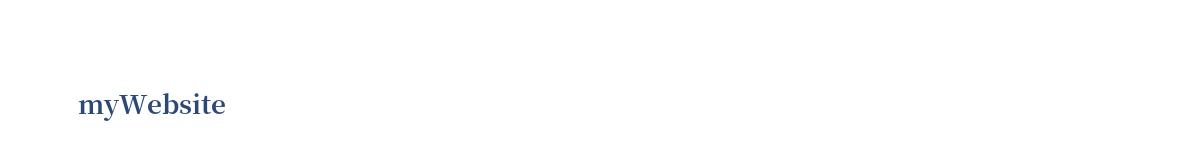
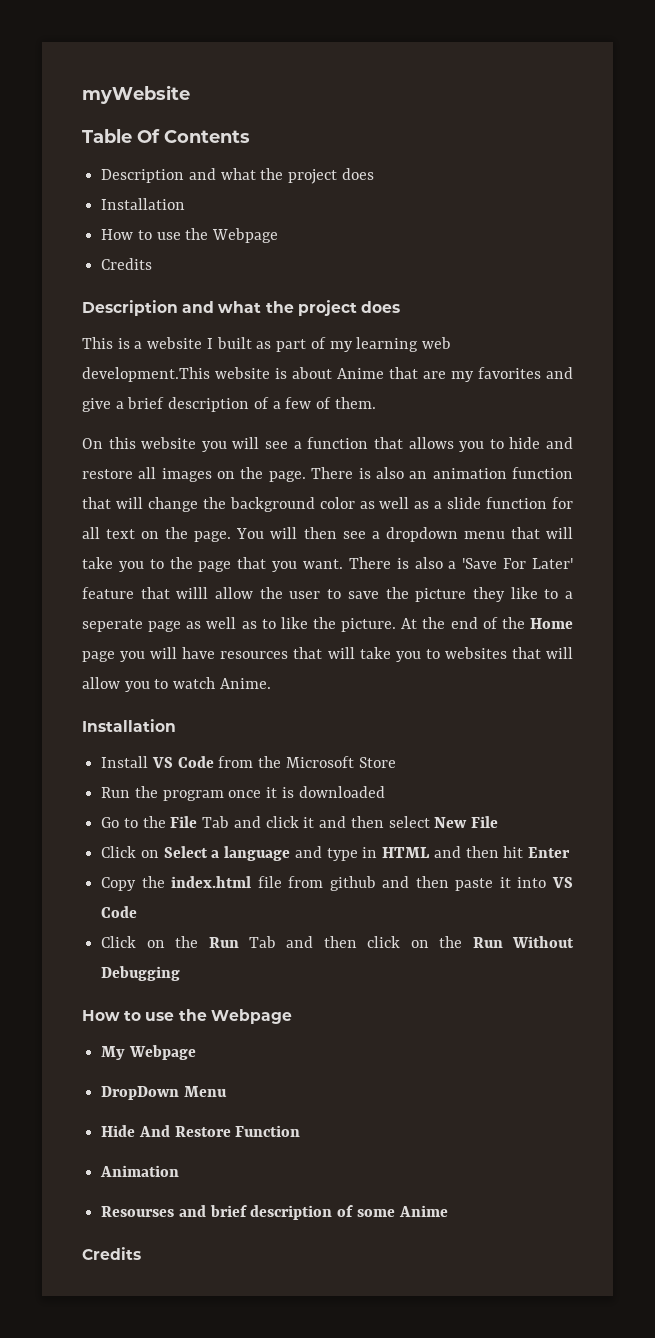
(226, 107) none -> [82,129,250,143] [101,168,374,184] [101,198,186,210] [101,228,279,243] [101,258,153,270] [82,300,400,316] [82,337,451,352] [82,367,573,382] [82,397,376,412] [82,437,574,452] [82,467,574,482] [82,497,574,512] [82,527,573,542] [82,557,573,572] [82,587,573,602] [82,617,574,632] [82,647,573,662] [82,677,271,692] [82,719,176,732] [101,756,396,768] [101,786,385,801] [101,816,498,828] [101,846,570,861] [101,876,573,891] [101,906,138,918] [101,936,574,948] [101,966,181,981] [82,1009,292,1024] [101,1045,196,1060] [101,1086,227,1100] [101,1125,301,1137] [100,1165,180,1177] [101,1205,448,1220] [82,1247,141,1260] // Table Of Contents // Description and what the project does // Installation // How to use the Webpage // Credits // Description and what the project does // This is a website I built as part of my learning web development.This website is about Anime that are my favorites and give a brief description of a few of them. // On this website you will see a function that allows you to hide and restore all images on the page. There is also an animation function that will change the background color as well as a slide function for all text on the page. You will then see a dropdown menu that will take you to the page that you want. There is also a 'Save For Later' feature that willl allow the user to save the picture they like to a seperate page as well as to like the picture. At the end of the Home page you will have resources that will take you to websites that will allow you to watch Anime. // Installation // Install VS Code from the Microsoft Store // Run the program once it is downloaded // Go to the File Tab and click it and then select New File // Click on Select a language and type in HTML and then hit Enter // Copy the index.html file from github and then paste it into VS Code // Click on the Run Tab and then click on the Run Without Debugging // How to use the Webpage // My Webpage // DropDown Menu // Hide And Restore Function // Animation // Resourses and brief description of some Anime // Credits

